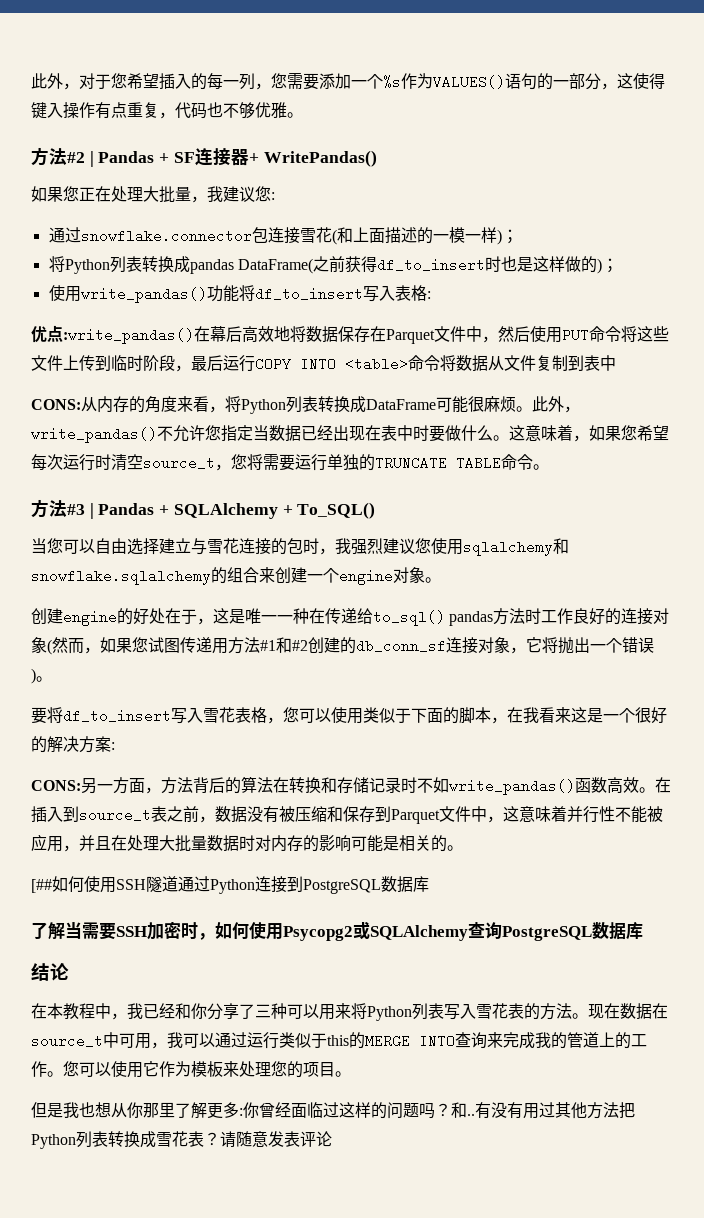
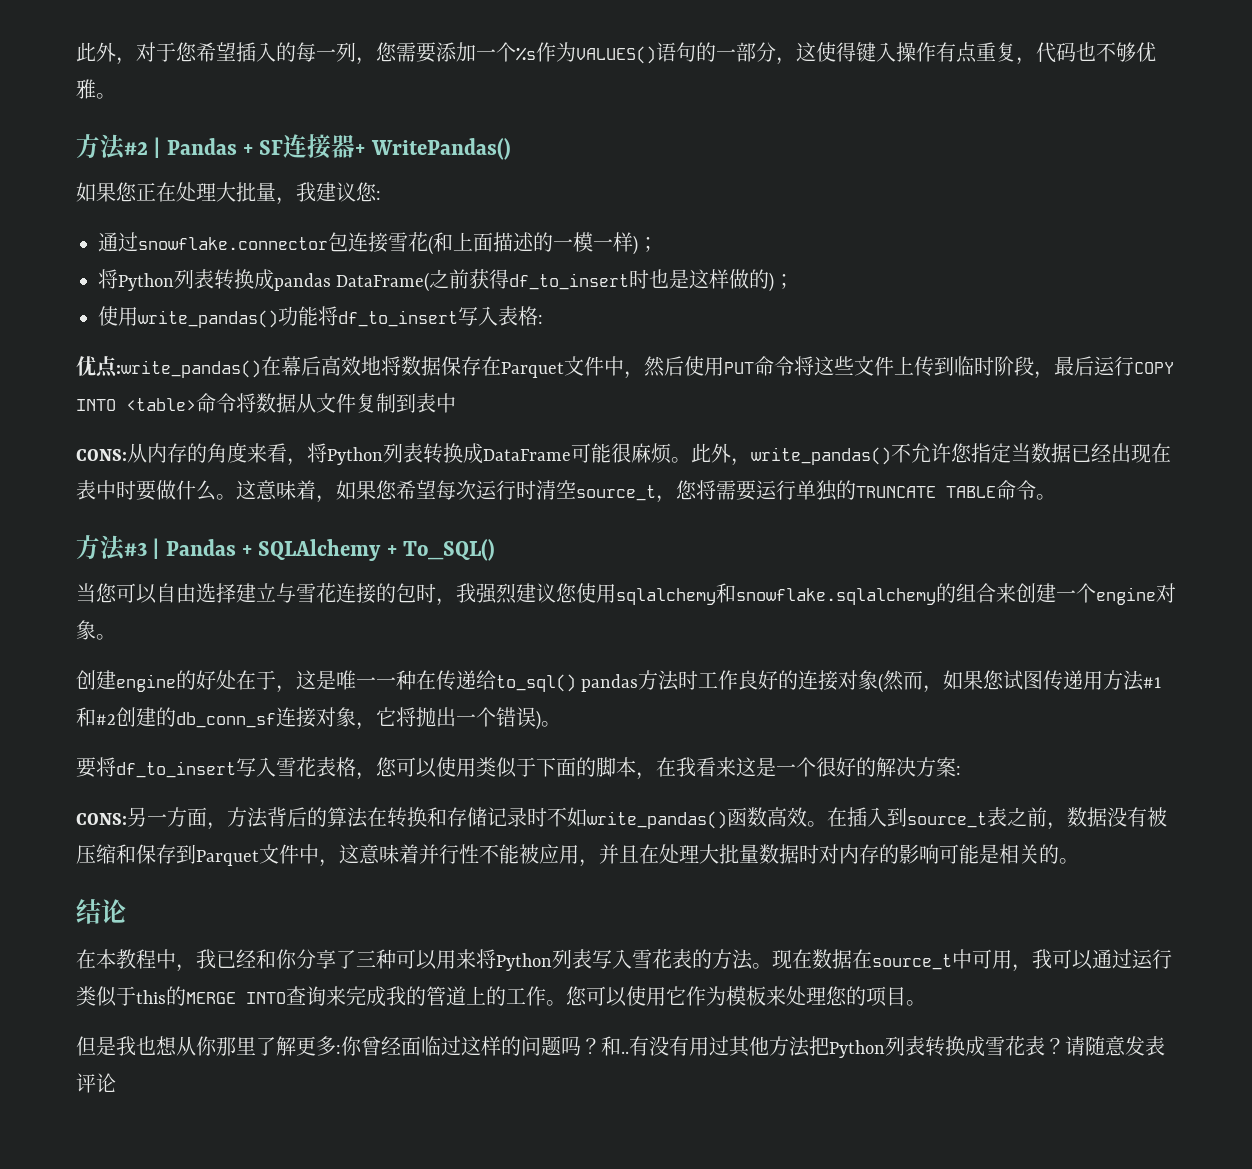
[31,876,429,894] [31,921,643,941] // [##如何使用SSH隧道通过Python连接到PostgreSQL数据库 // 了解当需要SSH加密时，如何使用Psycopg2或SQLAlchemy查询PostgreSQL数据库 -> (1079, 861) none

